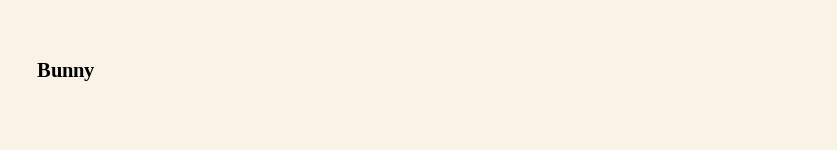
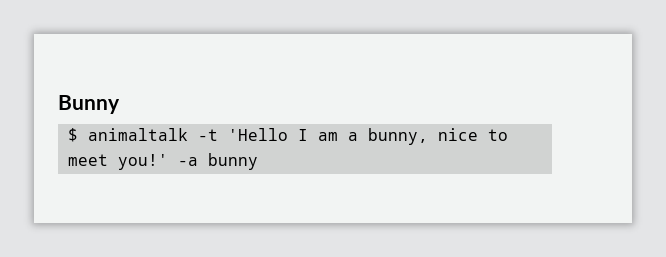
(95, 72) none -> [67,128,508,145] [67,153,258,170] // $ animaltalk -t 'Hello I am a bunny, nice to meet you!' -a bunny

